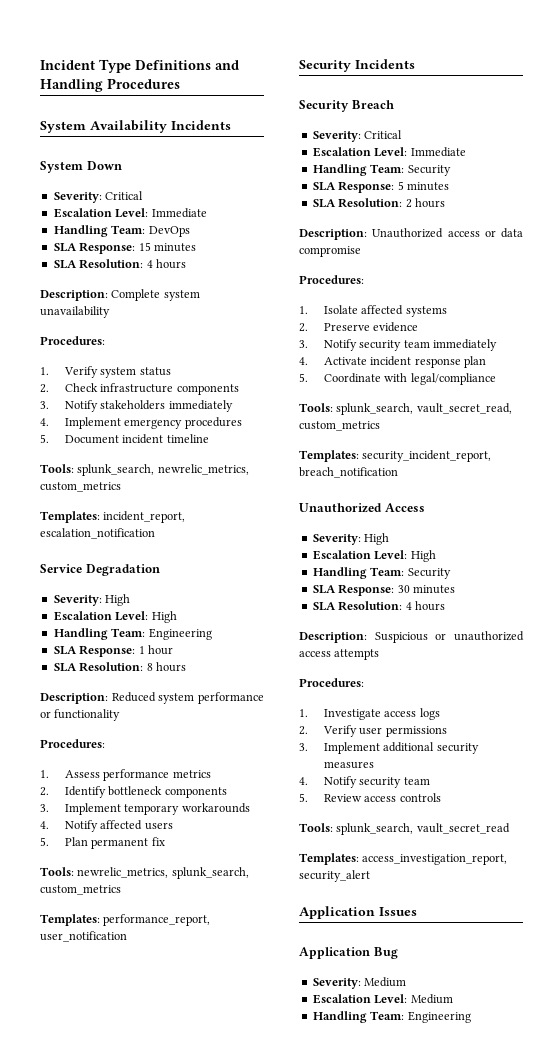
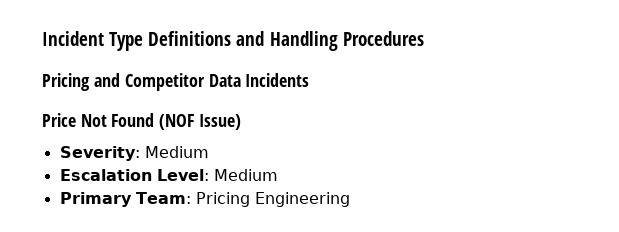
[40,120,231,133] [40,161,122,173] [53,191,144,203] [53,208,207,218] [53,225,190,237] [53,242,196,254] [53,259,186,269] [40,289,200,301] [40,306,110,318] [40,336,105,345] [40,366,171,378] [40,383,239,395] [40,400,233,412] [40,417,242,429] [40,434,209,444] [40,464,249,476] [40,482,121,492] [40,511,186,523] [40,528,155,539] [40,564,160,576] [53,594,131,606] [53,611,177,623] [53,628,212,640] [53,645,173,657] [53,662,186,672] [40,692,264,704] [40,709,121,721] [40,739,105,748] [40,769,211,781] [40,786,227,798] [40,803,250,815] [40,820,173,832] [40,837,165,849] [40,867,249,879] [40,885,121,895] [40,914,211,926] [40,931,127,942] [299,59,415,72] [299,100,394,112] [312,130,403,142] [312,147,466,157] [312,164,451,176] [312,181,449,193] [312,198,445,208] [299,228,523,240] [299,246,361,257] [299,275,364,284] [299,305,447,317] [299,322,419,332] [299,339,498,351] [299,356,487,368] [299,373,496,385] [299,403,512,415] [299,421,380,431] [299,450,492,462] [299,467,398,478] [299,503,425,513] [312,533,390,545] [312,550,436,562] [312,567,451,579] [312,584,455,596] [312,601,445,611] [299,631,524,643] [299,649,380,660] [299,678,364,687] [299,708,440,720] [299,725,447,737] [299,742,479,754] [323,761,374,769] [299,776,430,788] [299,793,441,802] [299,823,510,835] [299,853,508,865] [299,870,370,882] [299,906,417,919] [299,947,398,959] System Availability Incidents // System Down // Severity: Critical // Escalation Level: Immediate // Handling Team: DevOps // SLA Response: 15 minutes // SLA Resolution: 4 hours // Description: Complete system unavailability // Procedures: // 1. Verify system status // 2. Check infrastructure components // 3. Notify stakeholders immediately // 4. Implement emergency procedures // 5. Document incident timeline // Tools: splunk_search, newrelic_metrics, custom_metrics // Templates: incident_report, escalation_notification // Service Degradation // Severity: High // Escalation Level: High // Handling Team: Engineering // SLA Response: 1 hour // SLA Resolution: 8 hours // Description: Reduced system performance or functionality // Procedures: // 1. Assess performance metrics // 2. Identify bottleneck components // 3. Implement temporary workarounds // 4. Notify affected users // 5. Plan permanent fix // Tools: newrelic_metrics, splunk_search, custom_metrics // Templates: performance_report, user_notification // Security Incidents // Security Breach // Severity: Critical // Escalation Level: Immediate // Handling Team: Security // SLA Response: 5 minutes // SLA Resolution: 2 hours // Description: Unauthorized access or data compromise // Procedures: // 1. Isolate affected systems // 2. Preserve evidence // 3. Notify security team immediately // 4. Activate incident response plan // 5. Coordinate with legal/compliance // Tools: splunk_search, vault_secret_read, custom_metrics // Templates: security_incident_report, breach_notification // Unauthorized Access // Severity: High // Escalation Level: High // Handling Team: Security // SLA Response: 30 minutes // SLA Resolution: 4 hours // Description: Suspicious or unauthorized access attempts // Procedures: // 1. Investigate access logs // 2. Verify user permissions // 3. Implement additional security measures // 4. Notify security team // 5. Review access controls // Tools: splunk_search, vault_secret_read // Templates: access_investigation_report, security_alert // Application Issues // Application Bug -> [42,73,310,91] [42,113,241,130] Pricing and Competitor Data Incidents // Price Not Found (NOF Issue)
[312,1011,405,1023] Handling Team: -> [59,192,250,207] Primary Team: Pricing

